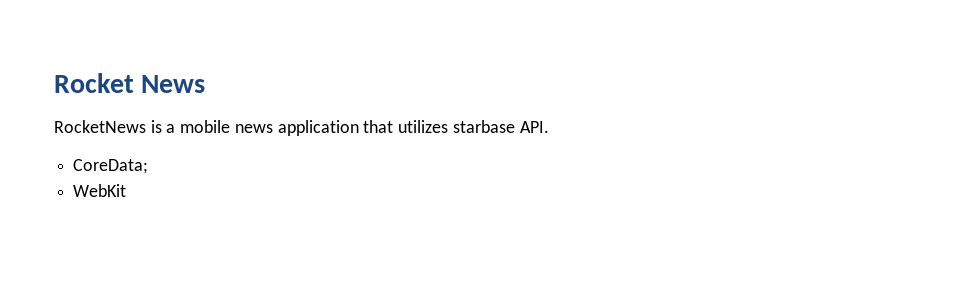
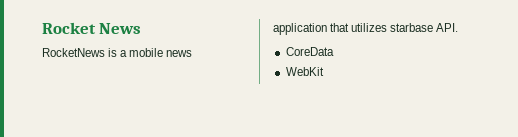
[73,159,149,174] CoreData; -> [285,47,334,56] CoreData

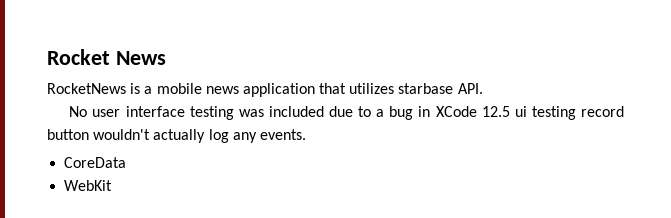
(459, 27) none -> [69,106,625,120] [47,129,306,143] // No user interface testing was included due to a bug in XCode 12.5 ui testing record button wouldn't actually log any events.

